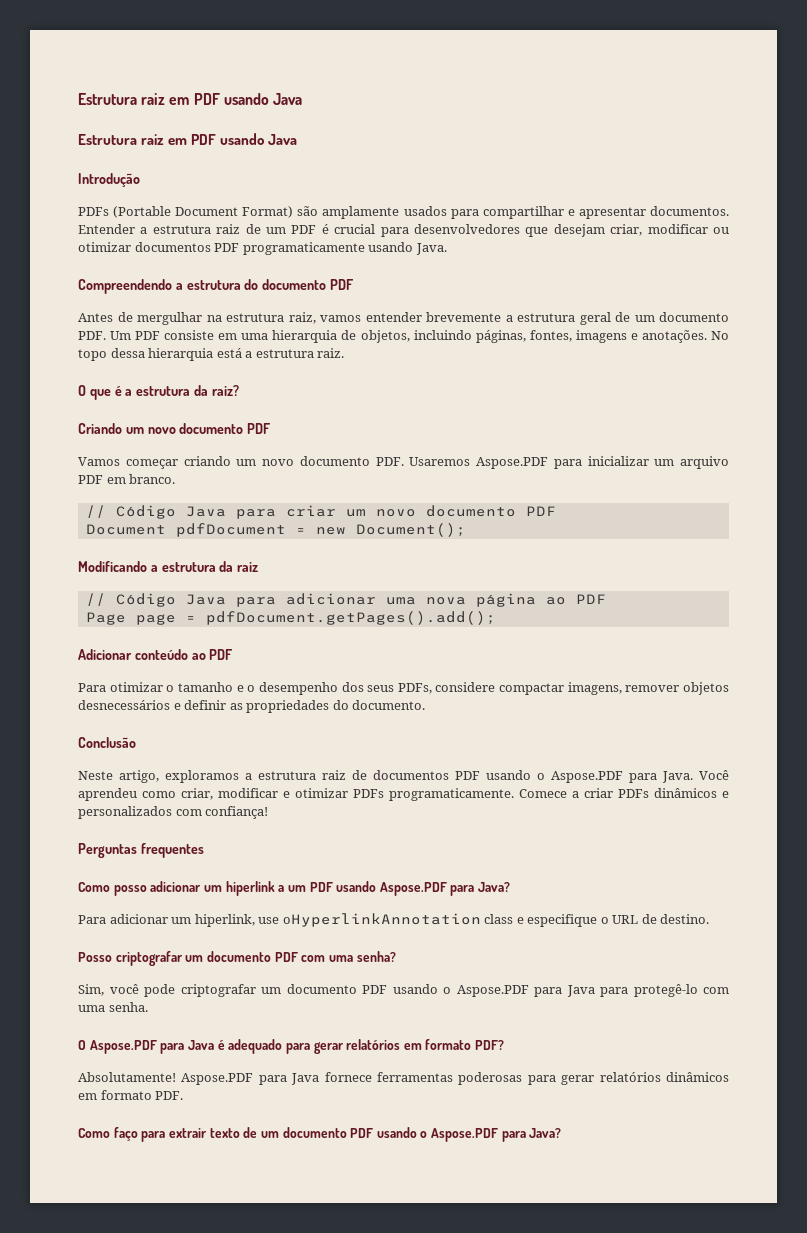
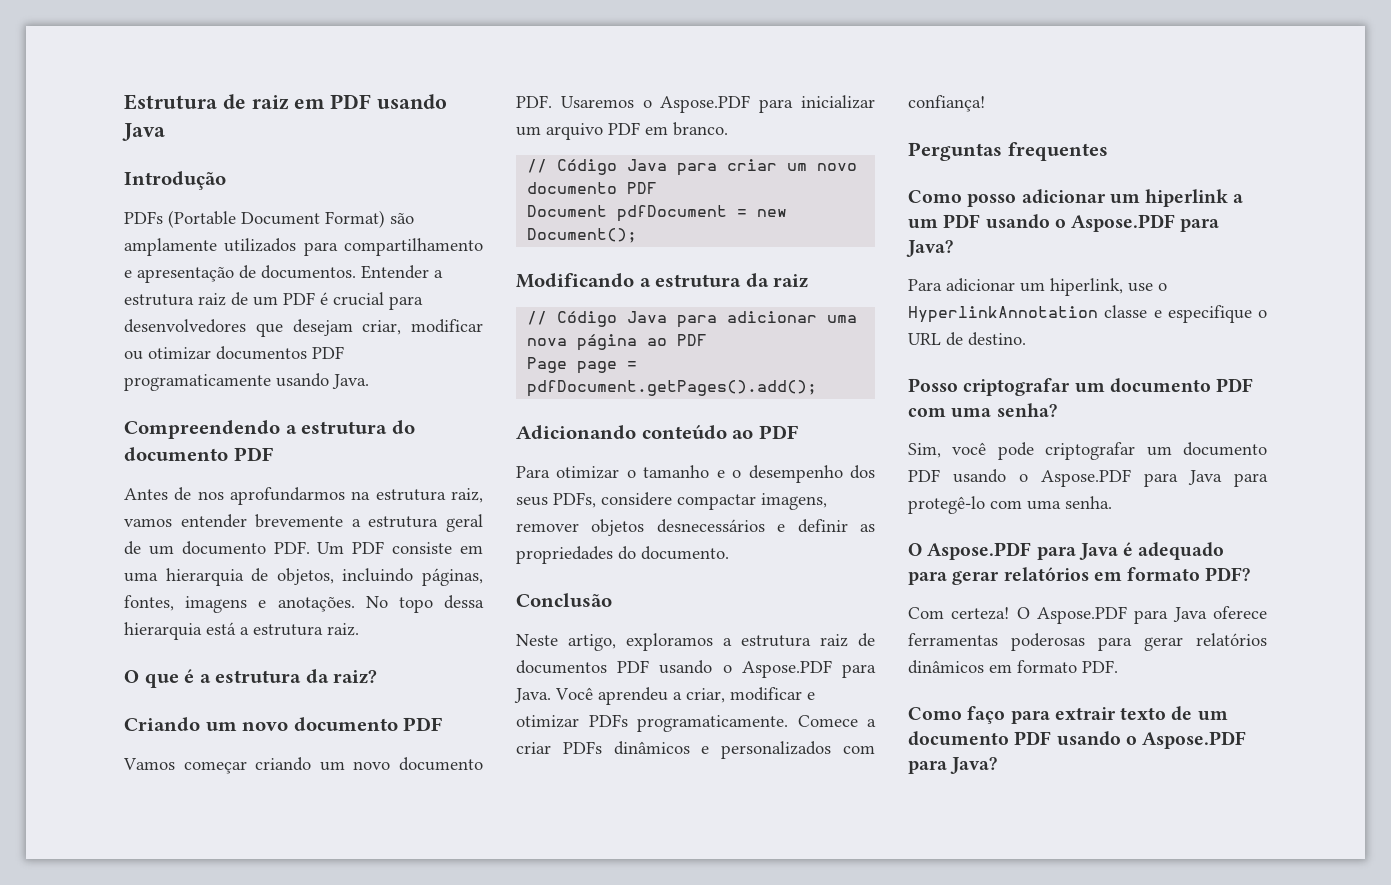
[78,93,302,105] [78,134,137,145] Estrutura raiz em PDF usando Java // Estrutura -> [124,94,246,110] Estrutura de
[403,206,646,219] usados para compartilhar e apresentar -> [224,238,483,256] [124,265,256,283] utilizados para compartilhamento e apresentação de
[137,312,202,325] mergulhar -> [197,487,345,505] nos aprofundarmos
(471, 461) none -> [642,100,652,108] o
[78,649,132,660] Adicionar -> [516,425,636,439] Adicionando
[142,791,176,798] como -> [673,692,682,700] a
(377, 886) none -> [1054,219,1066,228] o
[282,913,514,927] oHyperlinkAnnotation class -> [1158,283,1167,291] [908,305,1148,323] o HyperlinkAnnotation classe
[78,1072,372,1085] Absolutamente! Aspose.PDF para Java fornece -> [908,606,1267,624] Com certeza! O Aspose.PDF para Java oferece

